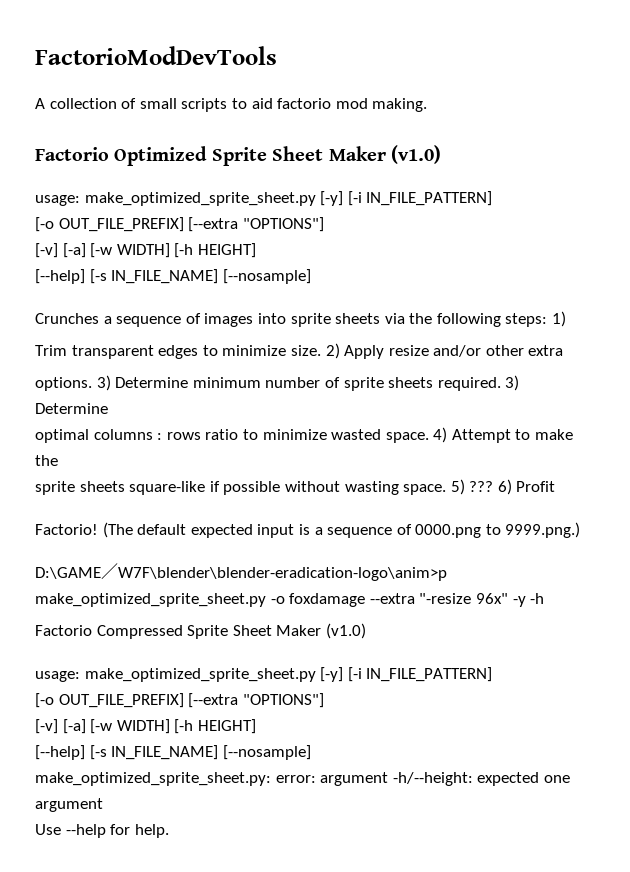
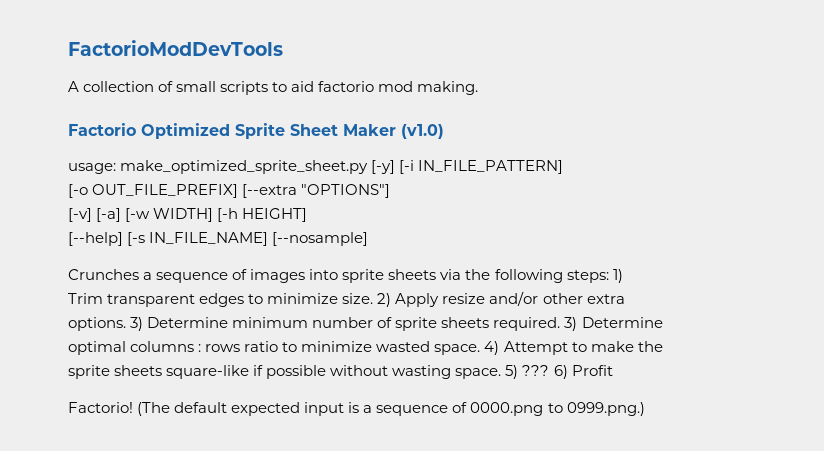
[505,522,581,538] [35,563,447,581] [35,593,545,607] [35,623,366,639] [35,667,493,682] [35,693,324,708] [35,719,256,734] [35,745,311,760] [35,772,570,786] [35,798,103,812] [35,824,169,838] 9999.png.) // D:\GAME／W7F\blender\blender-eradication-logo\anim>p make_optimized_sprite_sheet.py -o foxdamage --extra "-resize 96x" -y -h // Factorio Compressed Sprite Sheet Maker (v1.0) // usage: make_optimized_sprite_sheet.py [-y] [-i IN_FILE_PATTERN] // [-o OUT_FILE_PREFIX] [--extra "OPTIONS"] // [-v] [-a] [-w WIDTH] [-h HEIGHT] // [--help] [-s IN_FILE_NAME] [--nosample] // make_optimized_sprite_sheet.py: error: argument -h/--height: expected one argument // Use --help for help. -> [566,402,645,416] 0999.png.)

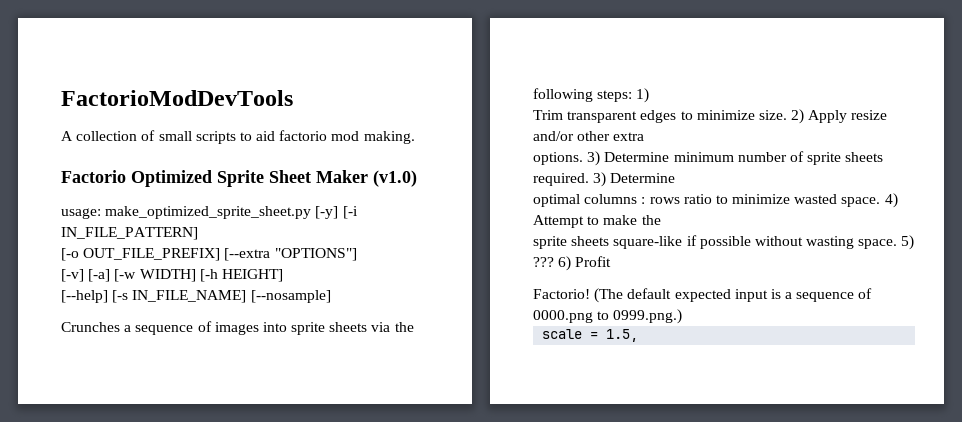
(645, 409) none -> [542,329,639,342] // scale = 1.5,

